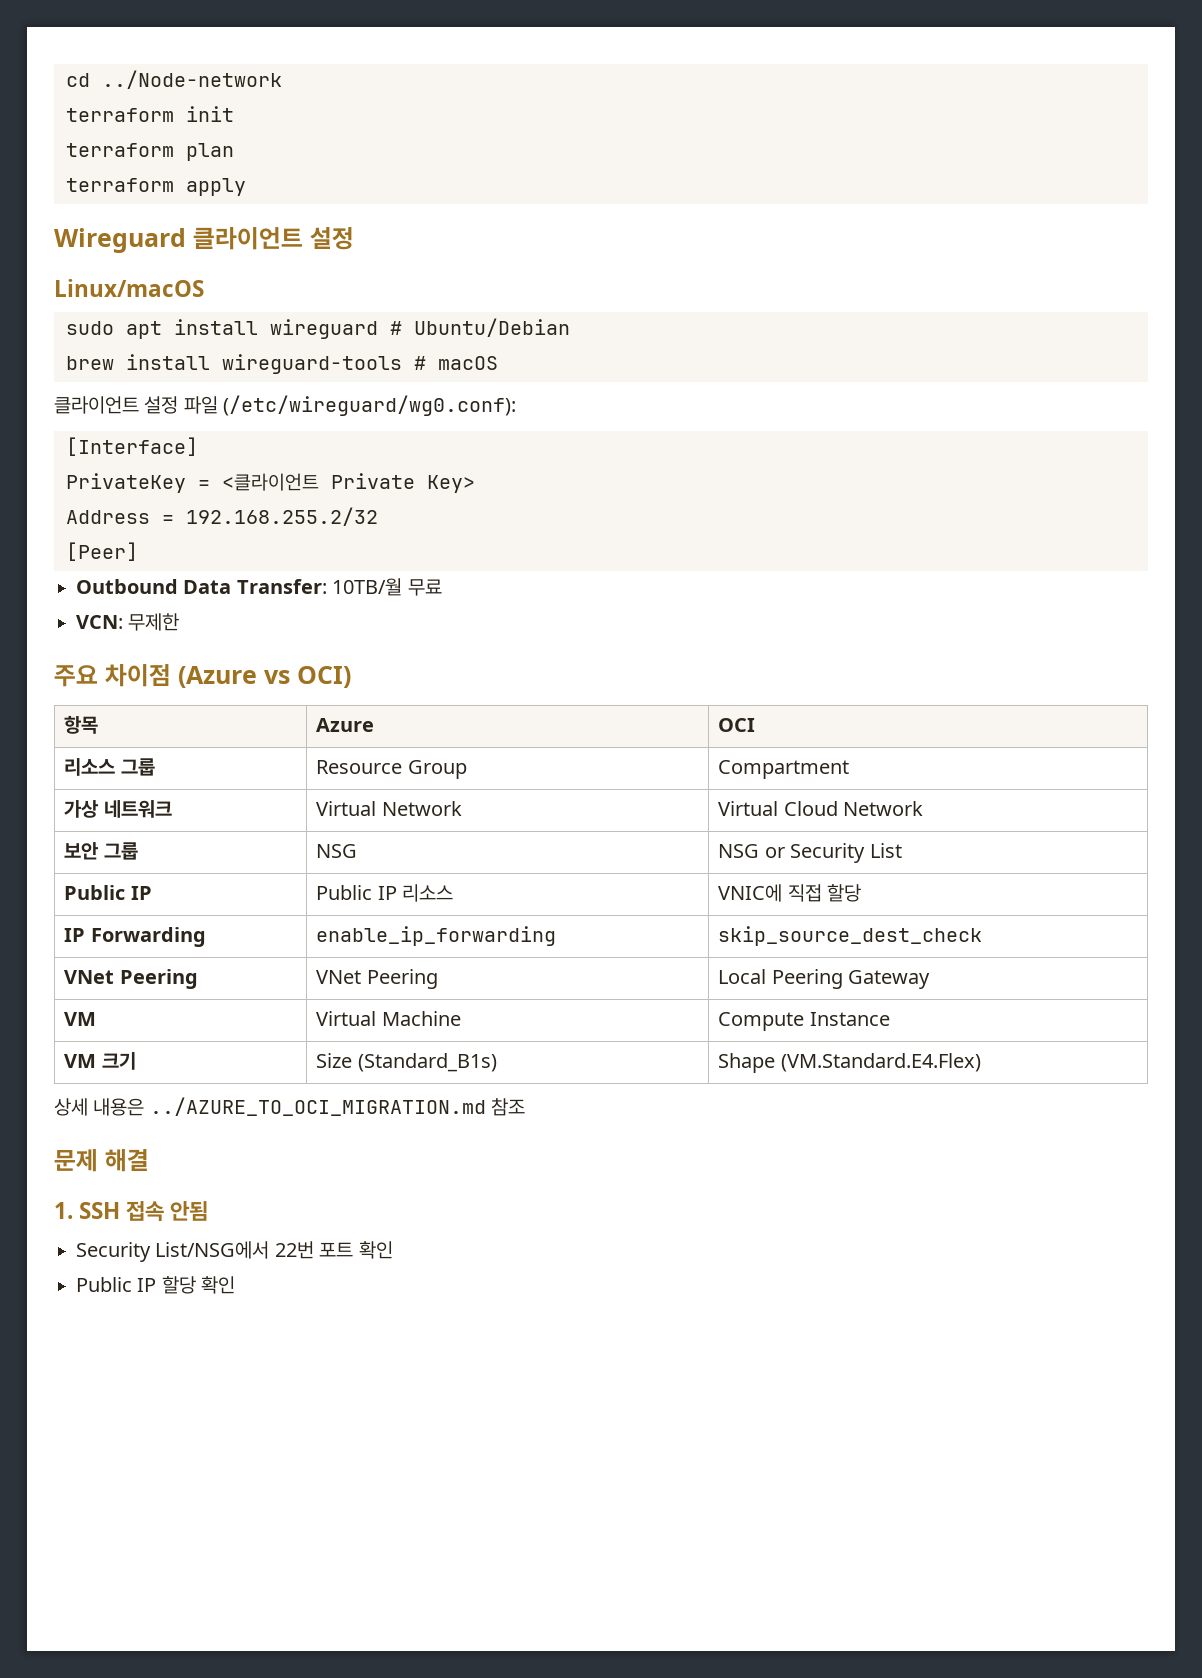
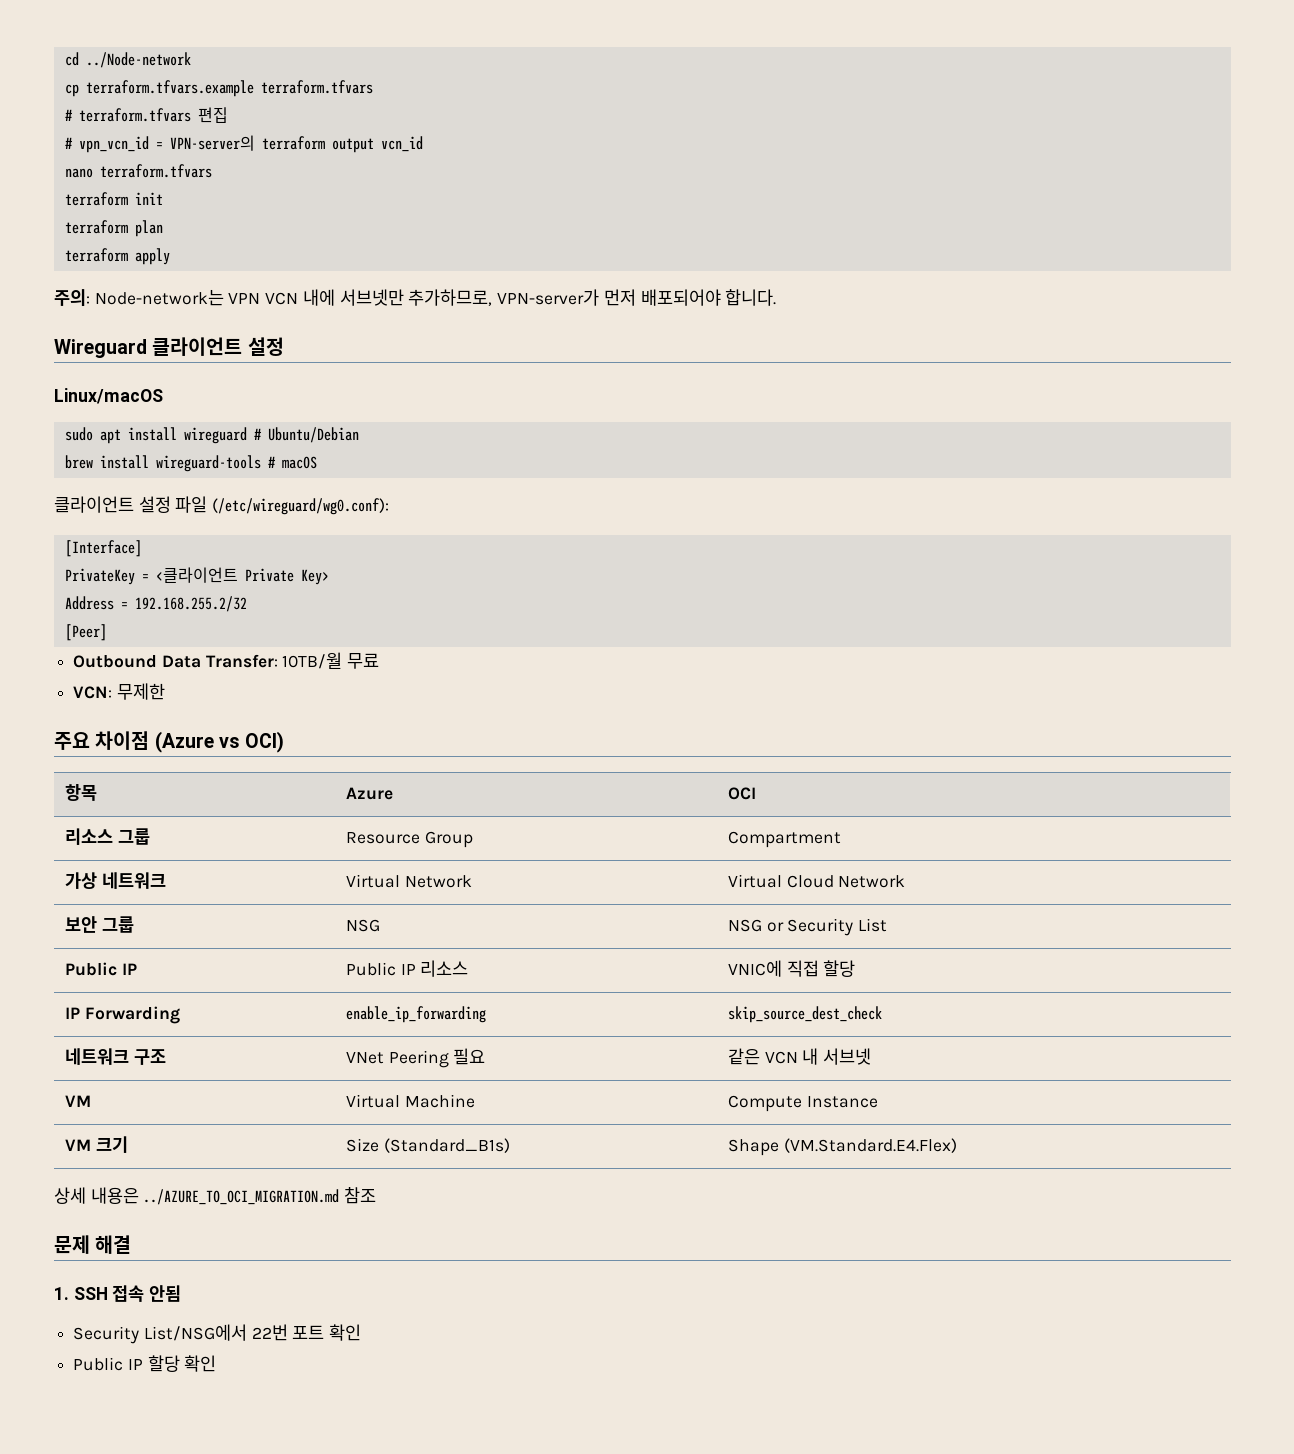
(282, 79) none -> [64,80,373,97] [64,107,228,123] [64,135,423,153] [64,164,212,178] // cp terraform.tfvars.example terraform.tfvars // # terraform.tfvars 편집 // # vpn_vcn_id = VPN-server의 terraform output vcn_id // nano terraform.tfvars
(246, 187) none -> [54,289,777,307] // 주의: Node-network는 VPN VCN 내에 서브넷만 추가하므로, VPN-server가 먼저 배포되어야 합니다.
[64,969,198,989] [316,969,438,989] [718,969,931,989] VNet Peering | VNet Peering | Local Peering Gateway -> [65,1048,166,1065] [346,1048,486,1068] [728,1048,872,1065] 네트워크 구조 | VNet Peering 필요 | 같은 VCN 내 서브넷

